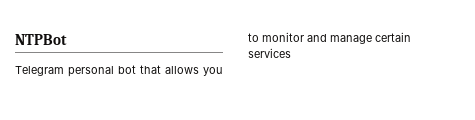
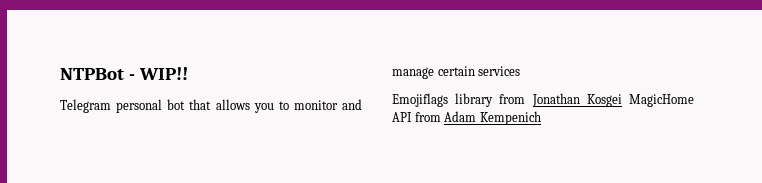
(67, 39) none -> [128,67,188,80] - WIP!!
(291, 53) none -> [392,93,694,107] [392,111,541,125] // Emojiflags library from Jonathan Kosgei MagicHome API from Adam Kempenich

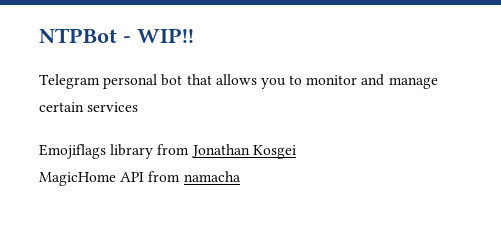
(622, 100) none -> (296, 152) //
[444,111,541,125] Adam Kempenich -> [183,171,241,182] namacha

